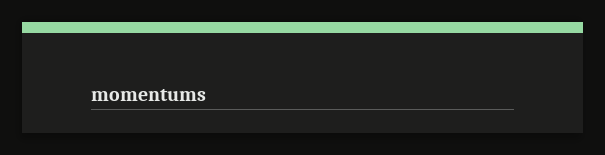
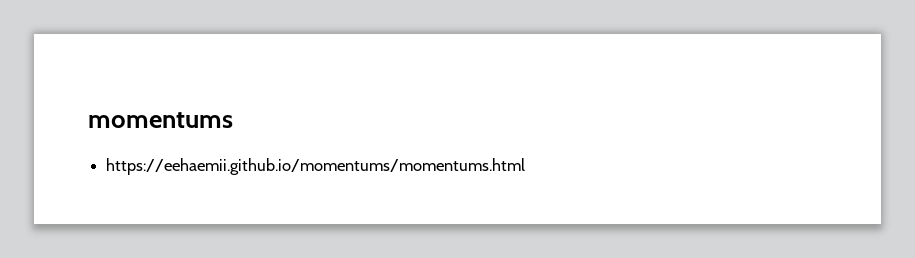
(206, 95) none -> [106,158,526,175] // https://eehaemii.github.io/momentums/momentums.html

